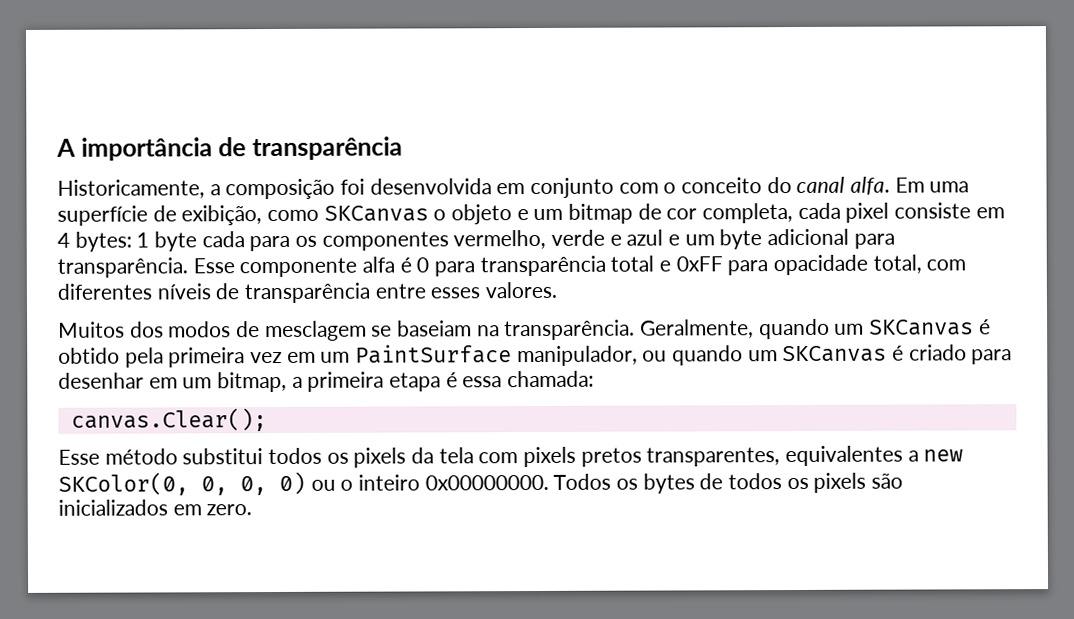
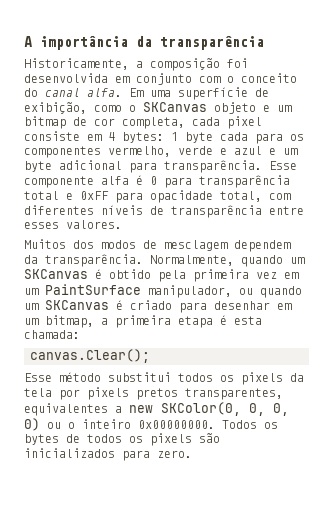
[218,137,247,157] de -> [136,36,152,47] da
[323,205,447,222] SKCanvas o -> [129,102,207,112] o SKCanvas
[371,319,755,341] se baseiam na transparência. Geralmente, -> [234,240,291,252] [24,254,234,267] dependem da transparência. Normalmente,
[462,376,503,388] essa -> [234,316,262,325] esta
[478,452,519,464] com -> [59,389,80,400] por
[172,504,202,516] em -> [122,450,150,461] para

